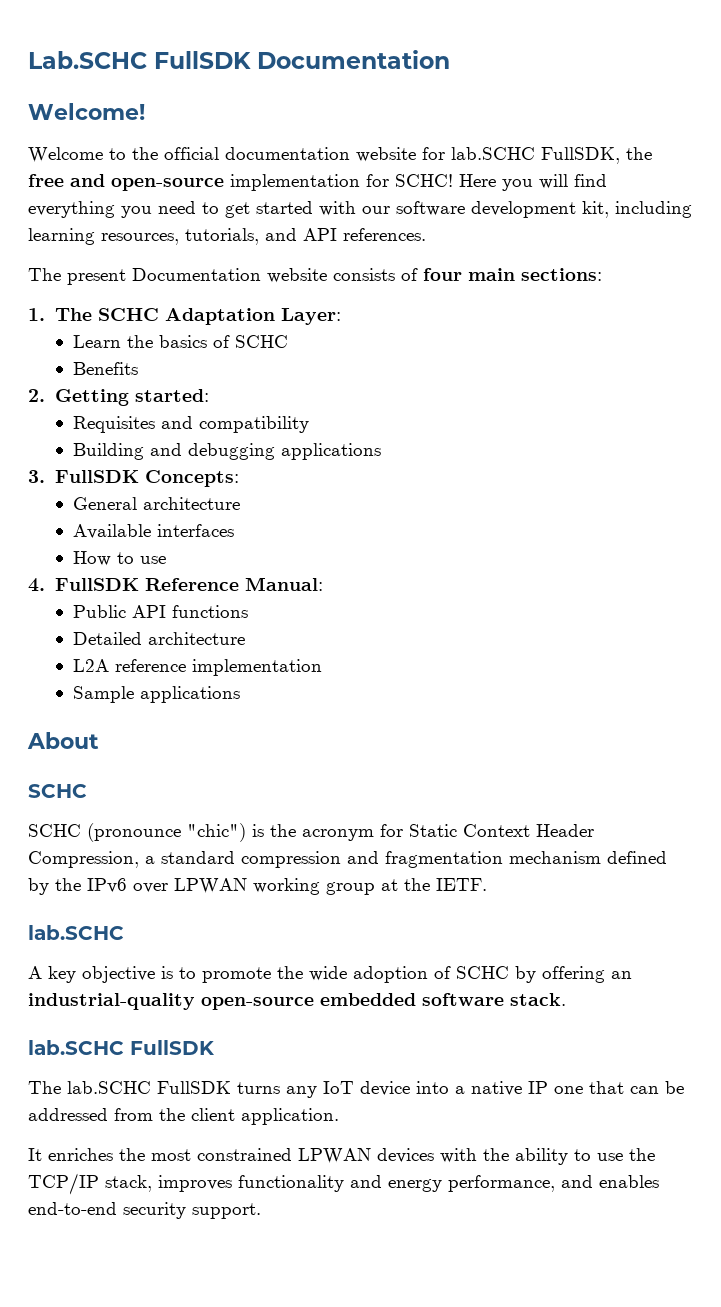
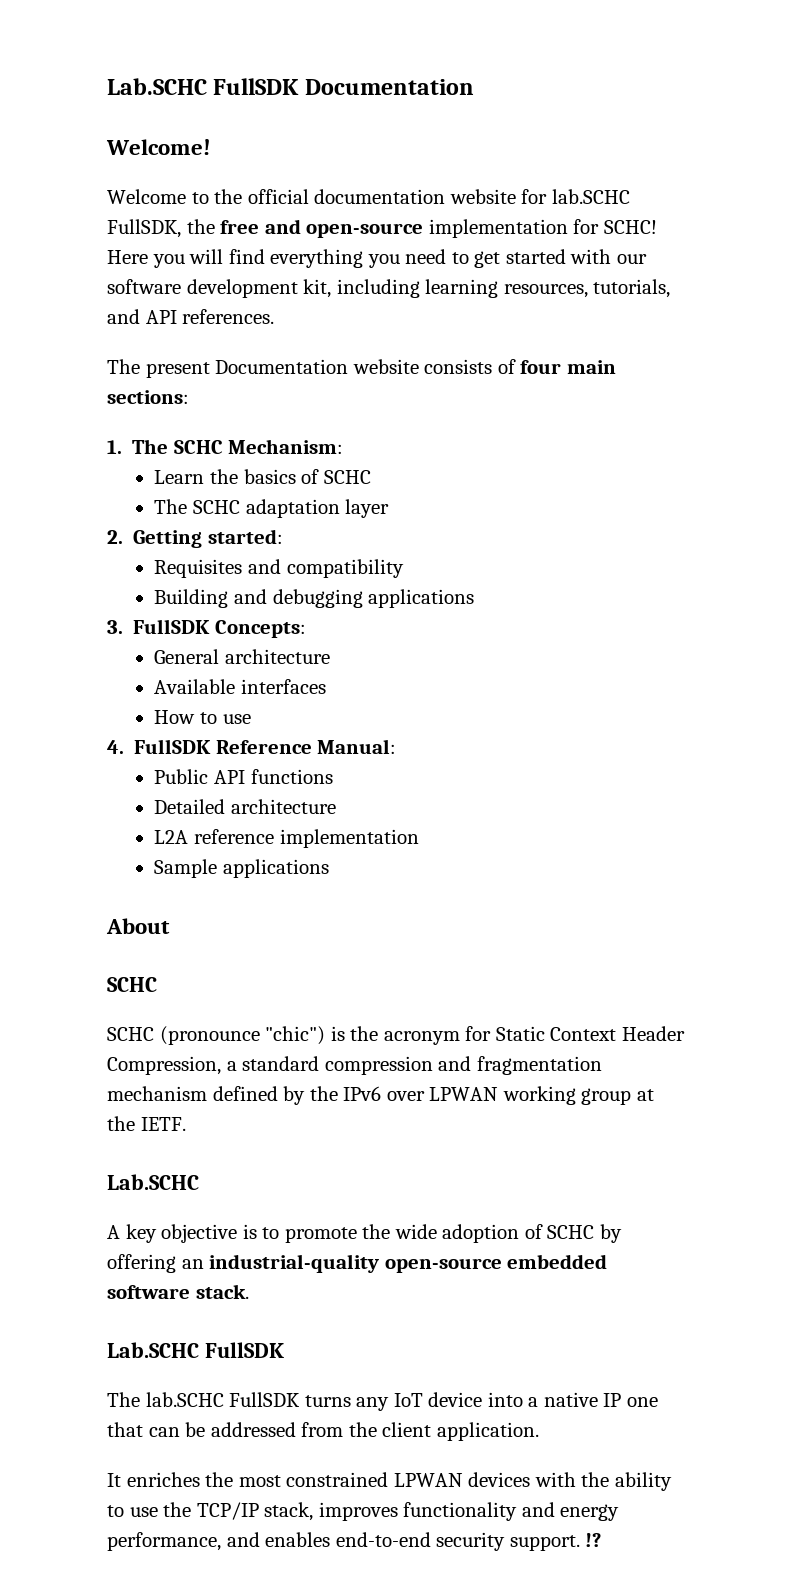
[164,308,341,325] Adaptation Layer: -> [228,439,344,454] Mechanism:
[72,362,138,375] Benefits -> [154,499,390,518] The SCHC adaptation layer
[28,925,124,940] lab.SCHC -> [107,1174,199,1190] Lab.SCHC
[28,1040,124,1055] lab.SCHC -> [107,1342,199,1358] Lab.SCHC
(261, 1211) none -> [585,1533,602,1547] !?

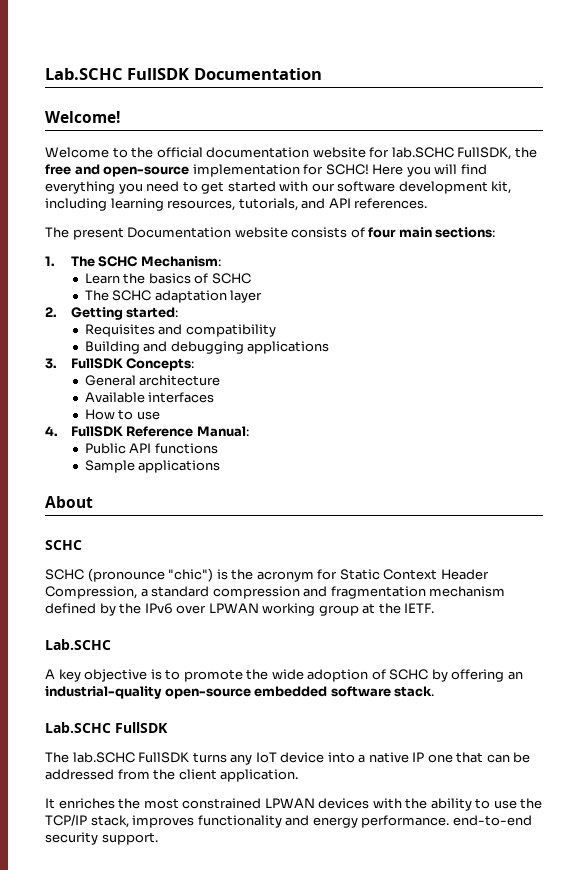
[154,799,336,814] [154,829,419,848] // Detailed architecture // L2A reference implementation -> (218, 448) none
[107,1532,331,1551] performance, and enables -> [361,815,450,828] performance.
[585,1533,602,1547] !? -> (158, 838) none

